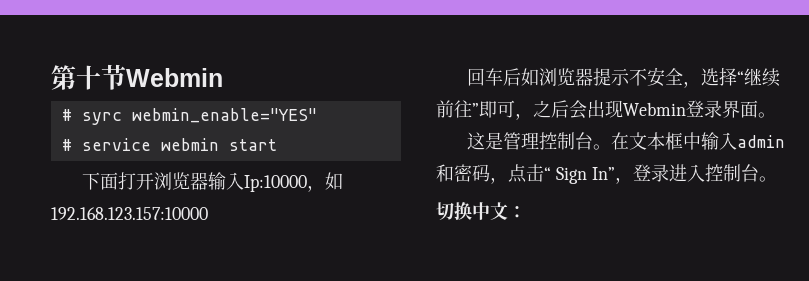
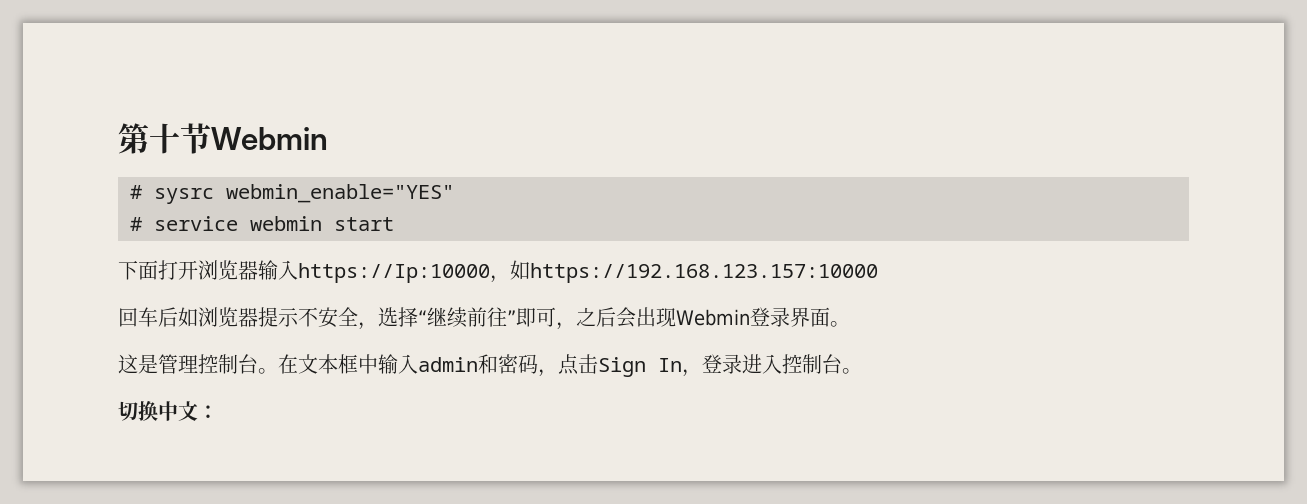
[81,112,122,125] syrc -> [154,188,214,204] sysrc
[243,172,343,192] [51,207,208,220] Ip:10000，如192.168.123.157:10000 -> [298,260,878,283] https://Ip:10000，如https://192.168.123.157:10000
[544,167,615,184] “ Sign In” -> [598,357,682,377] Sign In

